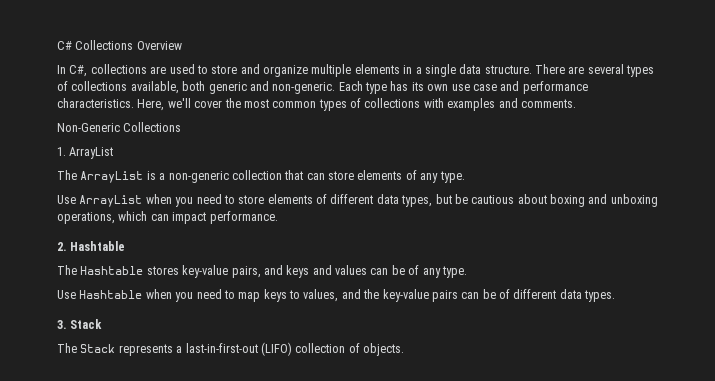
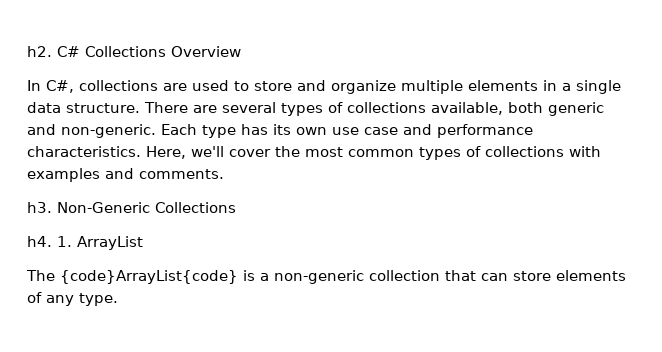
(57, 45) none -> [27,46,52,57] h2.
(576, 103) none -> [27,202,52,213] h3.
(182, 127) none -> [27,236,52,247] h4.
[80,171,144,183] ArrayList -> [60,270,238,284] {code}ArrayList{code}
[57,194,658,207] [57,211,278,224] [57,241,126,251] [57,265,467,278] [57,289,616,302] [57,319,103,329] [57,342,404,356] // Use ArrayList when you need to store elements of different data types, but be cautious about boxing and unboxing operations, which can impact performance. // 2. Hashtable // The Hashtable stores key-value pairs, and keys and values can be of any type. // Use Hashtable when you need to map keys to values, and the key-value pairs can be of different data types. // 3. Stack // The Stack represents a last-in-first-out (LIFO) collection of objects. -> (118, 299) none

